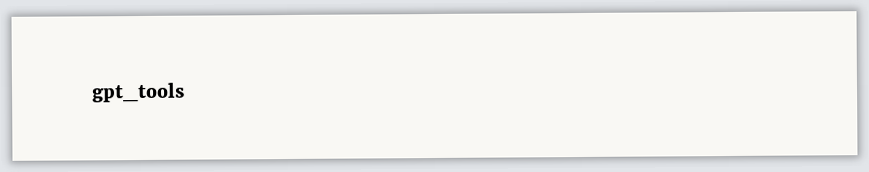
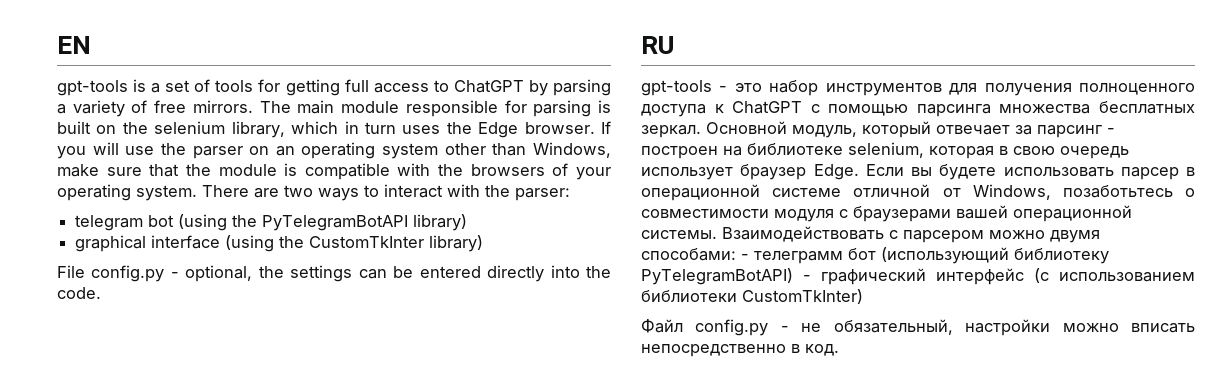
[91,82,185,103] gpt_tools -> [57,36,91,54] [57,79,611,96] [57,100,612,117] [57,121,612,138] [57,142,611,159] [57,163,611,180] [57,184,570,201] [75,214,468,231] [75,235,484,252] [57,265,611,282] [57,287,101,299] [641,36,674,54] [641,80,1195,96] [641,101,1195,117] [641,121,1115,138] [641,142,1129,159] [641,164,1195,180] [641,184,1195,201] [641,205,1132,222] [641,226,1100,243] [641,247,1109,264] [641,268,1195,285] [641,289,863,304] [641,319,1195,336] [641,344,839,357] EN // gpt-tools is a set of tools for getting full access to ChatGPT by parsing a variety of free mirrors. The main module responsible for parsing is built on the selenium library, which in turn uses the Edge browser. If you will use the parser on an operating system other than Windows, make sure that the module is compatible with the browsers of your operating system. There are two ways to interact with the parser: // telegram bot (using the PyTelegramBotAPI library) // graphical interface (using the CustomTkInter library) // File config.py - optional, the settings can be entered directly into the code. // RU // gpt-tools - это набор инструментов для получения полноценного доступа к ChatGPT с помощью парсинга множества бесплатных зеркал. Основной модуль, который отвечает за парсинг - построен на библиотеке selenium, которая в свою очередь использует браузер Edge. Если вы будете использовать парсер в операционной системе отличной от Windows, позаботьтесь о совместимости модуля с браузерами вашей операционной системы. Взаимодействовать с парсером можно двумя способами: - телеграмм бот (использующий библиотеку PyTelegramBotAPI) - графический интерфейс (с использованием библиотеки CustomTkInter) // Файл config.py - не обязательный, настройки можно вписать непосредственно в код.

